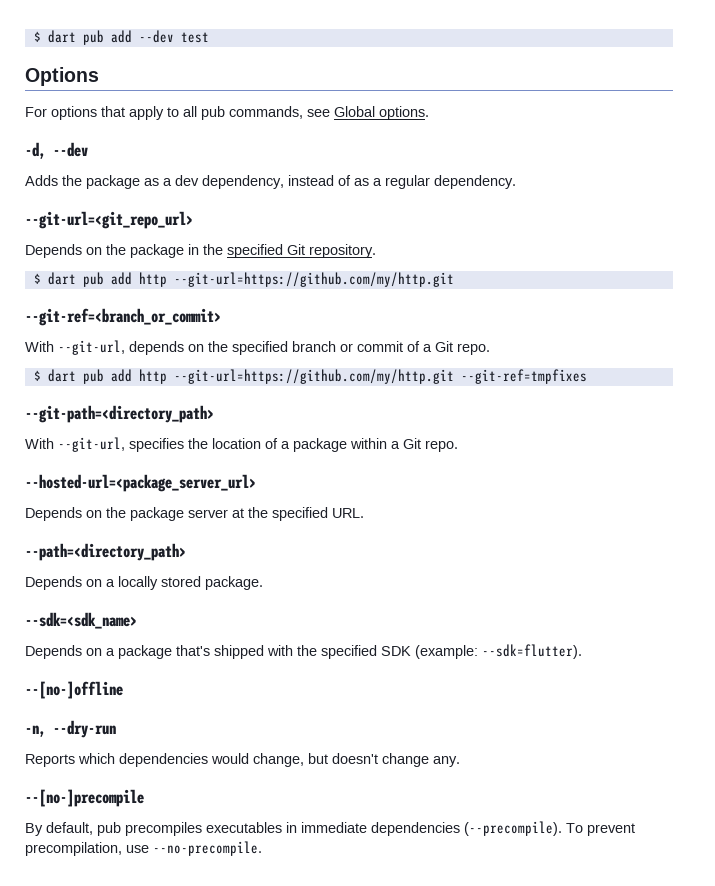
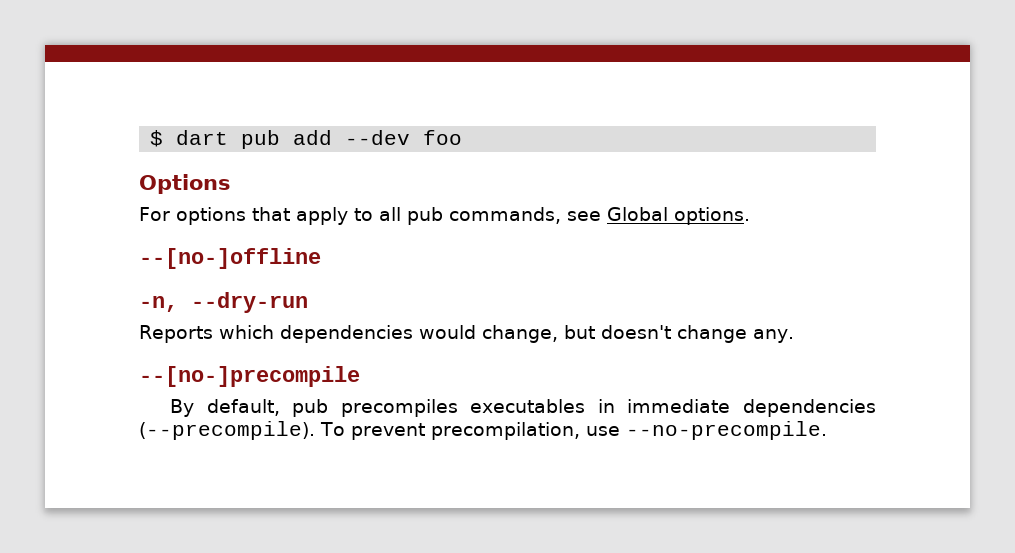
[180,32,209,43] test -> [423,130,463,145] foo
[25,142,88,159] [25,175,516,189] [25,211,193,229] [25,244,376,258] [33,272,454,287] [25,308,221,326] [25,340,490,355] [33,369,587,384] [25,405,214,423] [25,437,458,452] [25,474,256,492] [25,507,364,521] [25,543,186,561] [25,576,263,590] [25,612,137,629] [25,644,582,659] // -d, --dev // Adds the package as a dev dependency, instead of as a regular dependency. // --git-url=<git_repo_url> // Depends on the package in the specified Git repository. // $ dart pub add http --git-url=https://github.com/my/http.git // --git-ref=<branch_or_commit> // With --git-url, depends on the specified branch or commit of a Git repo. // $ dart pub add http --git-url=https://github.com/my/http.git --git-ref=tmpfixes // --git-path=<directory_path> // With --git-url, specifies the location of a package within a Git repo. // --hosted-url=<package_server_url> // Depends on the package server at the specified URL. // --path=<directory_path> // Depends on a locally stored package. // --sdk=<sdk_name> // Depends on a package that's shipped with the specified SDK (example: --sdk=flutter). -> (750, 216) none

